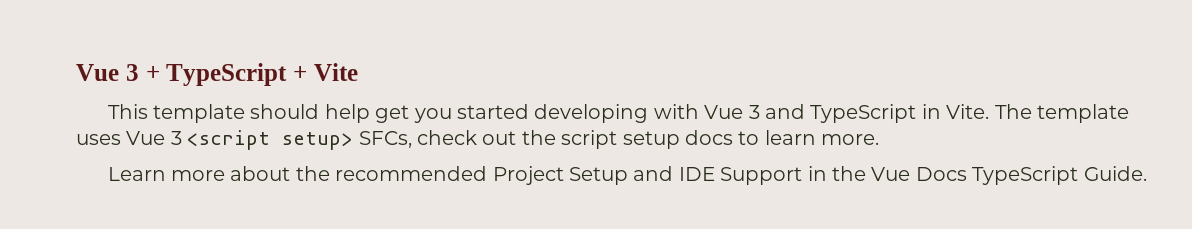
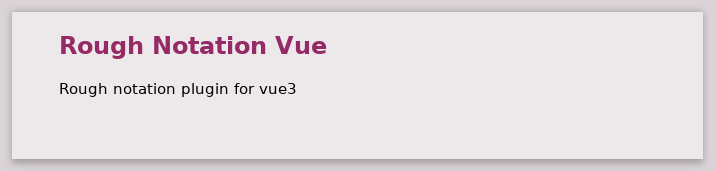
[76,63,358,86] [107,104,1129,123] [76,130,880,150] [107,166,1147,185] Vue 3 + TypeScript + Vite // This template should help get you started developing with Vue 3 and TypeScript in Vite. The template uses Vue 3 <script setup> SFCs, check out the script setup docs to learn more. // Learn more about the recommended Project Setup and IDE Support in the Vue Docs TypeScript Guide. -> [59,36,327,59] [59,83,297,97] Rough Notation Vue // Rough notation plugin for vue3

